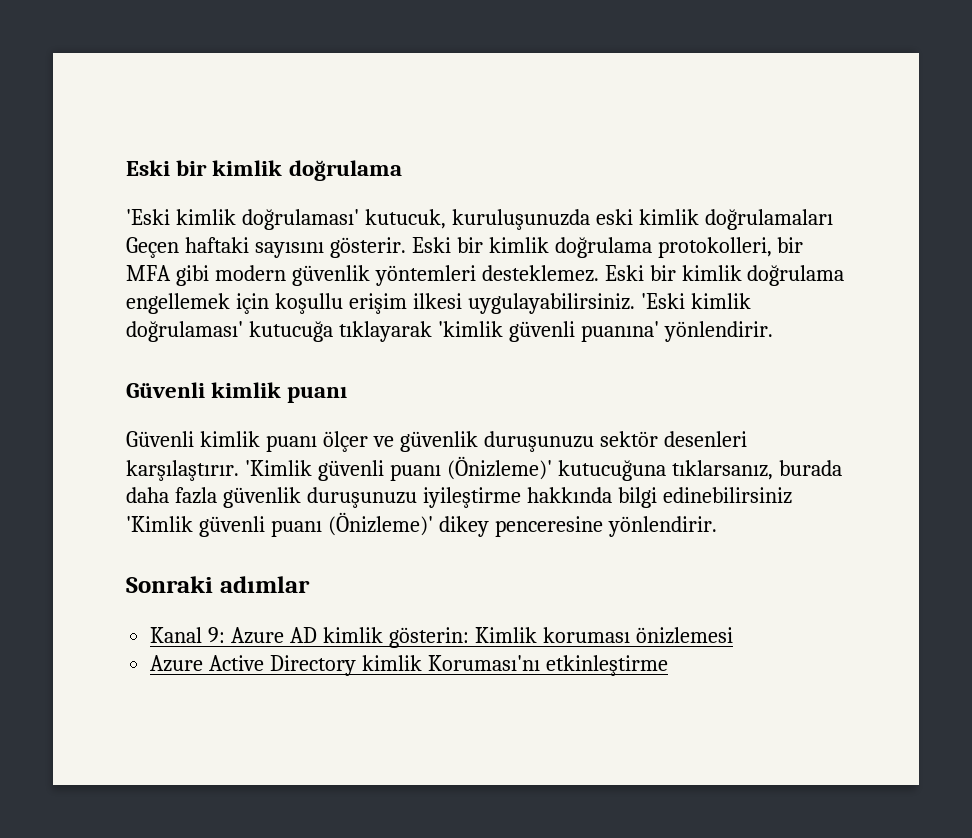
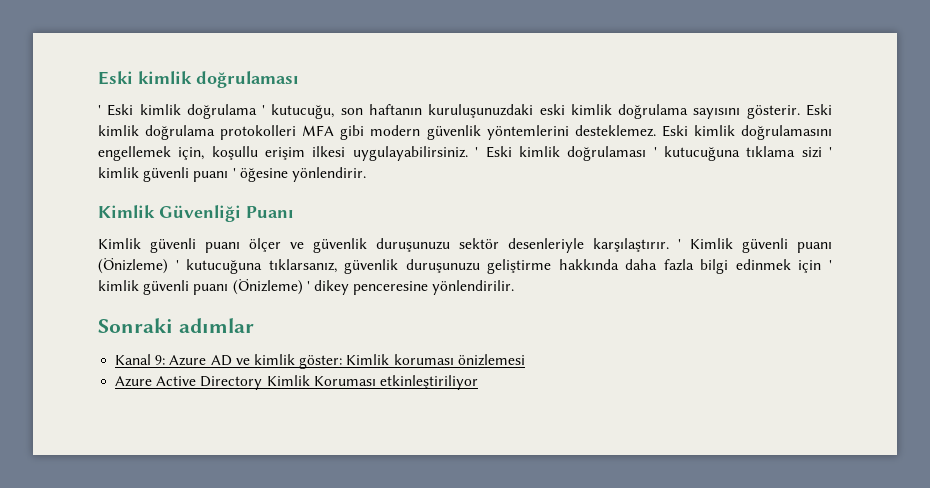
[126,160,402,181] [126,209,833,230] [126,237,249,258] Eski bir kimlik doğrulama // 'Eski kimlik doğrulaması' kutucuk, kuruluşunuzda eski kimlik doğrulamaları Geçen haftaki -> [98,71,299,88] [98,104,689,119] Eski kimlik doğrulaması // ' Eski kimlik doğrulama ' kutucuğu, son haftanın kuruluşunuzdaki eski kimlik doğrulama
[456,237,804,258] bir kimlik doğrulama protokolleri, bir -> [98,125,297,140] kimlik doğrulama protokolleri
[374,265,476,286] yöntemleri -> [486,125,569,140] yöntemlerini
[649,265,845,286] [126,293,751,314] [126,321,773,342] [126,382,348,403] [126,431,260,447] bir kimlik doğrulama engellemek için koşullu erişim ilkesi uygulayabilirsiniz. 'Eski kimlik doğrulaması' kutucuğa tıklayarak 'kimlik güvenli puanına' yönlendirir. // Güvenli kimlik puanı // Güvenli kimlik -> [693,125,832,140] [98,146,833,161] [98,167,366,182] [98,205,294,222] [98,238,196,253] kimlik doğrulamasını engellemek için, koşullu erişim ilkesi uygulayabilirsiniz. ' Eski kimlik doğrulaması ' kutucuğuna tıklama sizi ' kimlik güvenli puanı ' öğesine yönlendirir. // Kimlik Güvenliği Puanı // Kimlik güvenli
[663,431,747,447] [126,456,842,481] [126,487,792,508] [126,512,433,537] desenleri karşılaştırır. 'Kimlik güvenli puanı (Önizleme)' kutucuğuna tıklarsanız, burada daha fazla güvenlik duruşunuzu iyileştirme hakkında bilgi edinebilirsiniz 'Kimlik güvenli puanı (Önizleme)' -> [508,238,832,253] [98,258,833,274] [98,279,310,295] desenleriyle karşılaştırır. ' Kimlik güvenli puanı (Önizleme) ' kutucuğuna tıklarsanız, güvenlik duruşunuzu geliştirme hakkında daha fazla bilgi edinmek için ' kimlik güvenli puanı (Önizleme) '
[607,516,717,537] yönlendirir. -> [432,280,515,295] yönlendirilir.
[322,627,469,648] kimlik gösterin: -> [235,354,343,369] ve kimlik göster:
[362,655,668,676] kimlik Koruması'nı etkinleştirme -> [266,375,478,390] Kimlik Koruması etkinleştiriliyor

